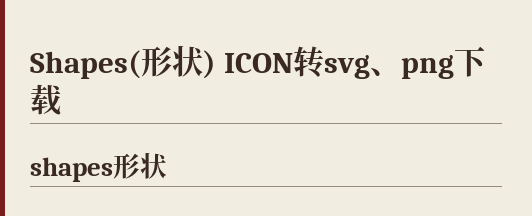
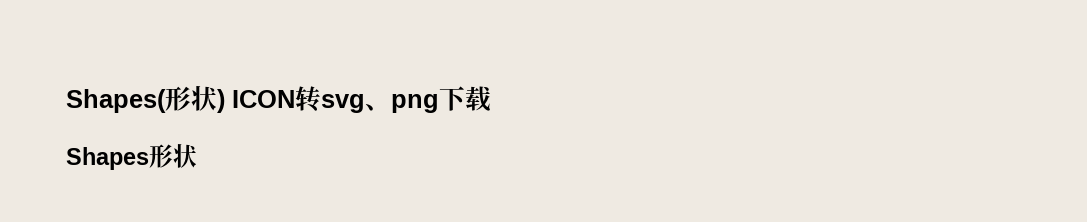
[30,157,113,182] shapes -> [66,147,149,170] Shapes

